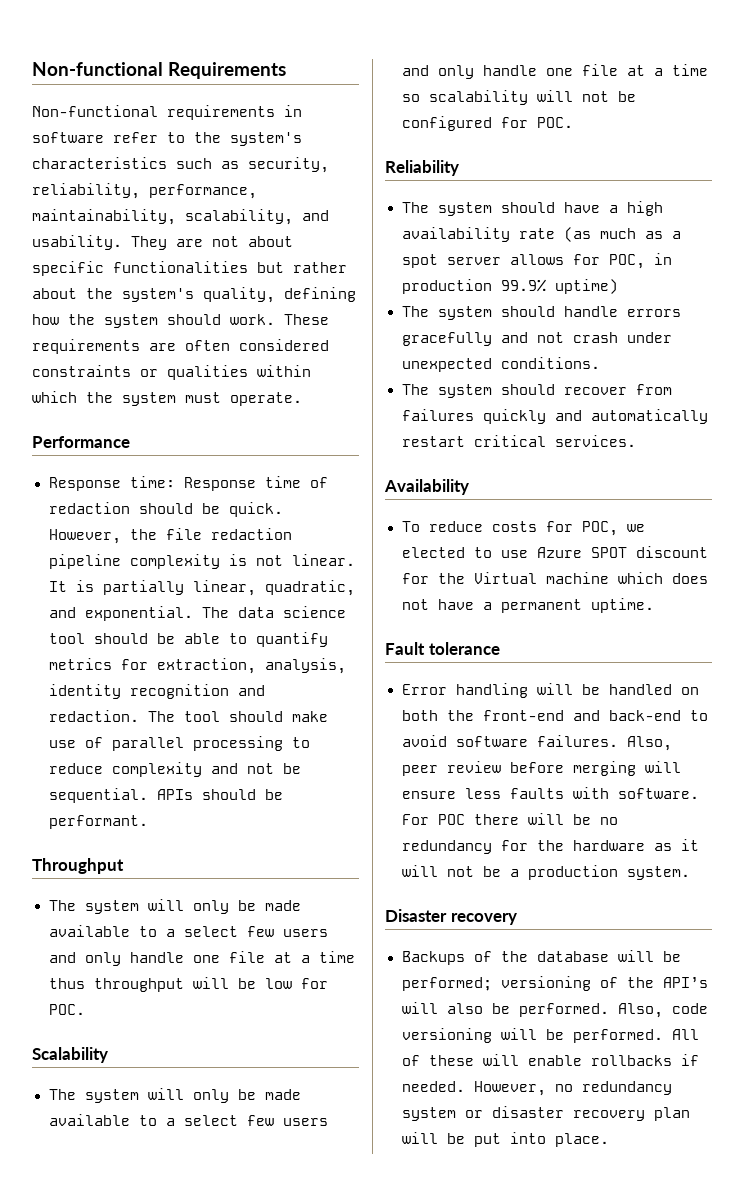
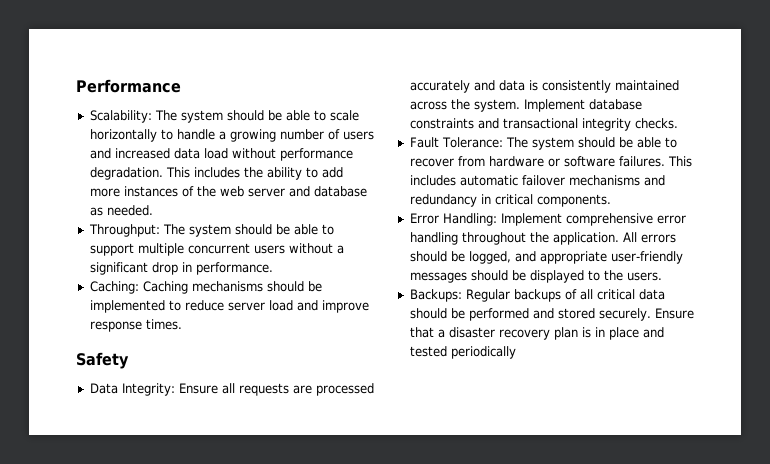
[32,62,286,79] [32,105,302,120] [32,132,302,146] [32,157,329,173] [32,183,257,199] [32,209,329,225] [32,235,293,250] [32,261,347,276] [32,287,356,303] [32,314,329,328] [32,339,329,354] [32,365,311,380] [32,391,302,406] [32,436,130,448] [48,476,328,491] [48,502,283,517] [48,528,292,544] [48,554,355,569] [48,580,355,596] [48,606,346,621] [48,632,328,647] [48,658,346,674] [48,684,265,699] [48,710,328,722] [48,736,310,751] [48,762,301,777] [48,788,283,803] [48,815,148,829] [32,858,124,874] [48,899,301,914] [48,925,328,937] [48,951,355,966] [48,977,328,992] [48,1004,85,1015] [32,1047,108,1063] [48,1088,301,1103] [48,1114,328,1126] [401,64,708,79] [401,90,636,105] [401,116,573,131] [385,160,459,176] [401,201,663,216] [401,227,681,242] [401,253,672,269] [401,279,618,294] [401,306,681,320] [401,332,672,346] [401,357,600,372] [401,384,672,398] [401,409,708,424] [401,435,636,447] [384,479,469,495] [401,521,645,536] [401,546,708,558] [401,572,708,584] [401,598,654,613] [385,642,500,655] [401,683,699,698] [401,710,708,721] [401,735,672,751] [401,761,681,776] [401,787,699,799] [401,813,618,825] [401,839,699,854] [401,865,690,880] [385,909,517,925] [401,950,681,965] [401,976,708,991] [401,1002,708,1018] [401,1028,699,1043] [401,1054,699,1066] [401,1081,672,1096] [401,1106,690,1121] [401,1132,609,1147] Non-functional Requirements // Non-functional requirements in software refer to the system's characteristics such as security, reliability, performance, maintainability, scalability, and usability. They are not about specific functionalities but rather about the system's quality, defining how the system should work. These requirements are often considered constraints or qualities within which the system must operate. // Performance // Response time: Response time of redaction should be quick. However, the file redaction pipeline complexity is not linear. It is partially linear, quadratic, and exponential. The data science tool should be able to quantify metrics for extraction, analysis, identity recognition and redaction. The tool should make use of parallel processing to reduce complexity and not be sequential. APIs should be performant. // Throughput // The system will only be made available to a select few users and only handle one file at a time thus throughput will be low for POC. // Scalability // The system will only be made available to a select few users and only handle one file at a time so scalability will not be configured for POC. // Reliability // The system should have a high availability rate (as much as a spot server allows for POC, in production 99.9% uptime) // The system should handle errors gracefully and not crash under unexpected conditions. // The system should recover from failures quickly and automatically restart critical services. // Availability // To reduce costs for POC, we elected to use Azure SPOT discount for the Virtual machine which does not have a permanent uptime. // Fault tolerance // Error handling will be handled on both the front-end and back-end to avoid software failures. Also, peer review before merging will ensure less faults with software. For POC there will be no redundancy for the hardware as it will not be a production system. // Disaster recovery // Backups of the database will be performed; versioning of the API’s will also be performed. Also, code versioning will be performed. All of these will enable rollbacks if needed. However, no redundancy system or disaster recovery plan will be put into place. -> [76,79,181,93] [89,110,359,123] [89,129,374,142] [89,148,353,161] [89,167,343,180] [89,186,367,197] [89,205,153,216] [88,224,334,237] [89,243,344,256] [89,262,273,275] [89,281,322,294] [89,300,369,313] [89,319,182,332] [76,352,129,369] [89,383,374,396] [409,80,679,93] [409,99,642,112] [409,118,678,131] [409,137,677,150] [409,156,692,167] [409,175,665,186] [409,194,611,207] [409,213,686,226] [409,232,676,245] [409,251,683,264] [409,270,662,283] [409,289,665,302] [409,308,694,321] [409,327,664,340] [409,346,516,359] Performance // Scalability: The system should be able to scale horizontally to handle a growing number of users and increased data load without performance degradation. This includes the ability to add more instances of the web server and database as needed. // Throughput: The system should be able to support multiple concurrent users without a significant drop in performance. // Caching: Caching mechanisms should be implemented to reduce server load and improve response times. // Safety // Data Integrity: Ensure all requests are processed accurately and data is consistently maintained across the system. Implement database constraints and transactional integrity checks. // Fault Tolerance: The system should be able to recover from hardware or software failures. This includes automatic failover mechanisms and redundancy in critical components. // Error Handling: Implement comprehensive error handling throughout the application. All errors should be logged, and appropriate user-friendly messages should be displayed to the users. // Backups: Regular backups of all critical data should be performed and stored securely. Ensure that a disaster recovery plan is in place and tested periodically

